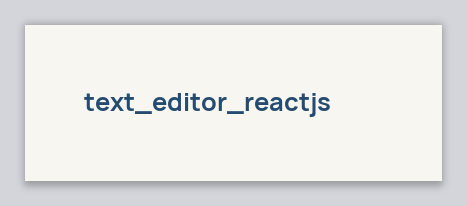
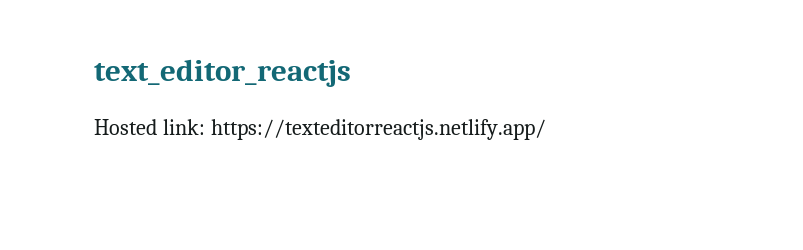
(331, 105) none -> [94,119,546,140] // Hosted link: https://texteditorreactjs.netlify.app/

